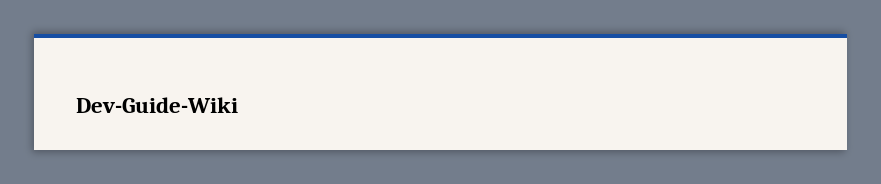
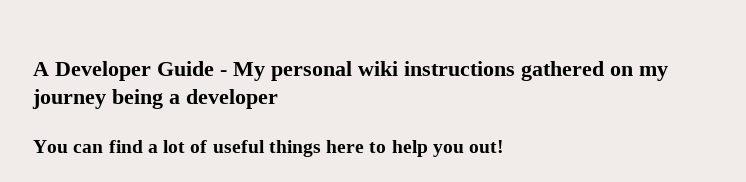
[76,97,238,113] Dev-Guide-Wiki -> [33,61,668,81] [32,89,278,109] [33,140,505,157] A Developer Guide - My personal wiki instructions gathered on my journey being a developer // You can find a lot of useful things here to help you out!

